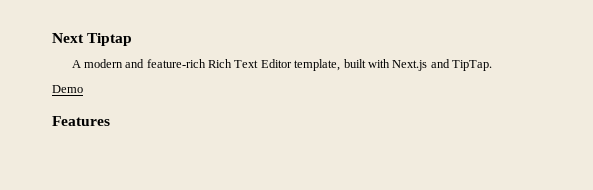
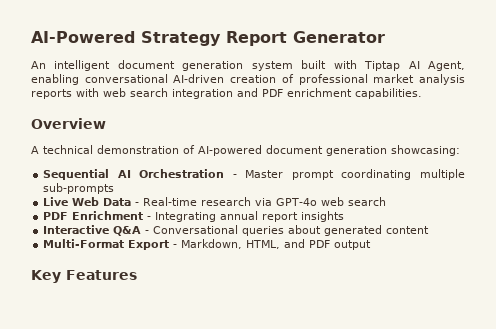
[52,33,133,46] [71,59,493,71] [52,85,83,93] Next Tiptap // A modern and feature-rich Rich Text Editor template, built with Next.js and TipTap. // Demo // -> [31,31,385,46] [31,60,466,71] [31,74,466,85] [31,88,422,99] [31,118,106,129] [31,145,460,156] [43,169,465,180] [43,183,115,194] [43,197,387,206] [43,211,345,222] [43,225,430,236] [43,239,372,250] [31,270,61,283] AI-Powered Strategy Report Generator // An intelligent document generation system built with Tiptap AI Agent, enabling conversational AI-driven creation of professional market analysis reports with web search integration and PDF enrichment capabilities. // Overview // A technical demonstration of AI-powered document generation showcasing: // Sequential AI Orchestration - Master prompt coordinating multiple sub-prompts // Live Web Data - Real-time research via GPT-4o web search // PDF Enrichment - Integrating annual report insights // Interactive Q&A - Conversational queries about generated content // Multi-Format Export - Markdown, HTML, and PDF output // Key

